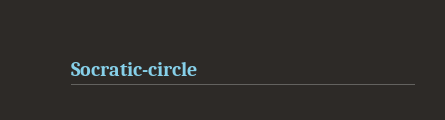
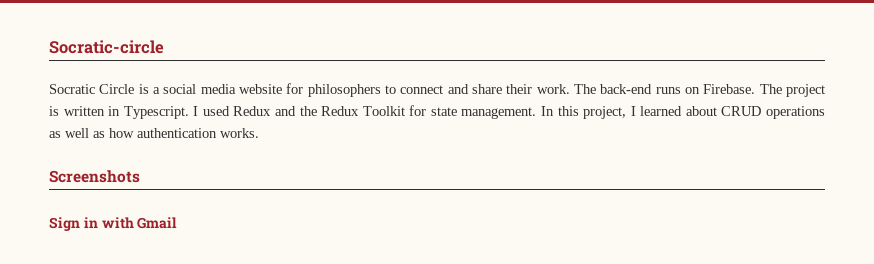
(197, 68) none -> [49,83,826,97] [49,105,825,119] [49,128,259,138] [49,170,140,183] [49,217,178,231] // Socratic Circle is a social media website for philosophers to connect and share their work. The back-end runs on Firebase. The project is written in Typescript. I used Redux and the Redux Toolkit for state management. In this project, I learned about CRUD operations as well as how authentication works. // Screenshots // Sign in with Gmail

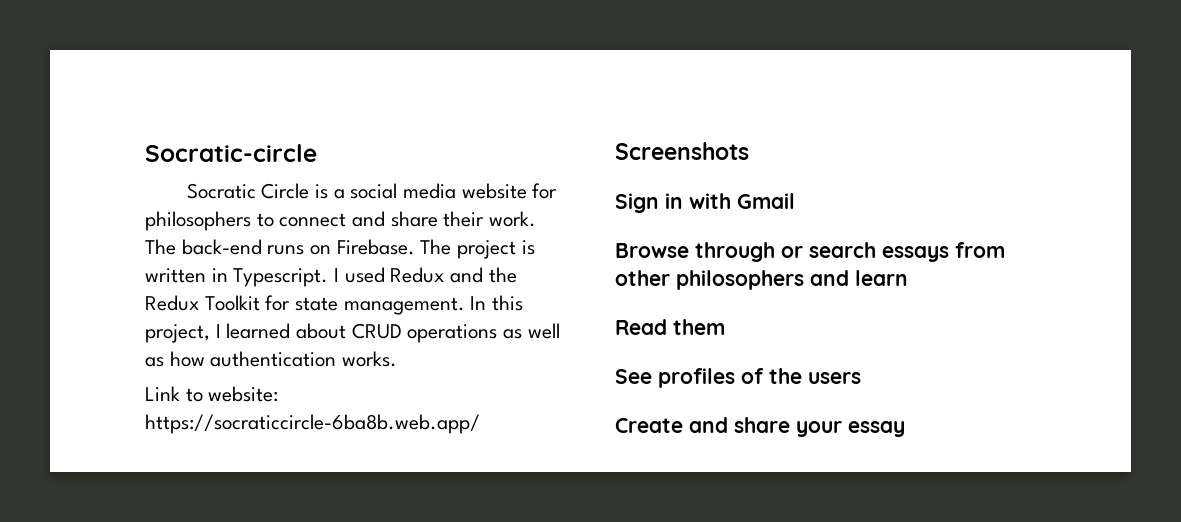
(259, 133) none -> [145,386,279,402] [145,414,480,434] // Link to website: https://socraticcircle-6ba8b.web.app/
(178, 223) none -> [615,242,1005,262] [615,270,908,290] [615,319,725,335] [615,368,861,388] [615,417,905,437] // Browse through or search essays from other philosophers and learn // Read them // See profiles of the users // Create and share your essay

